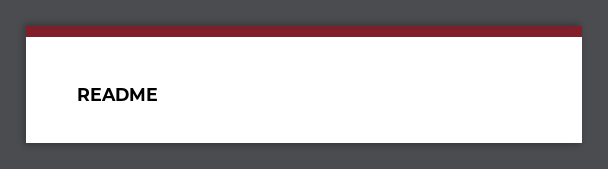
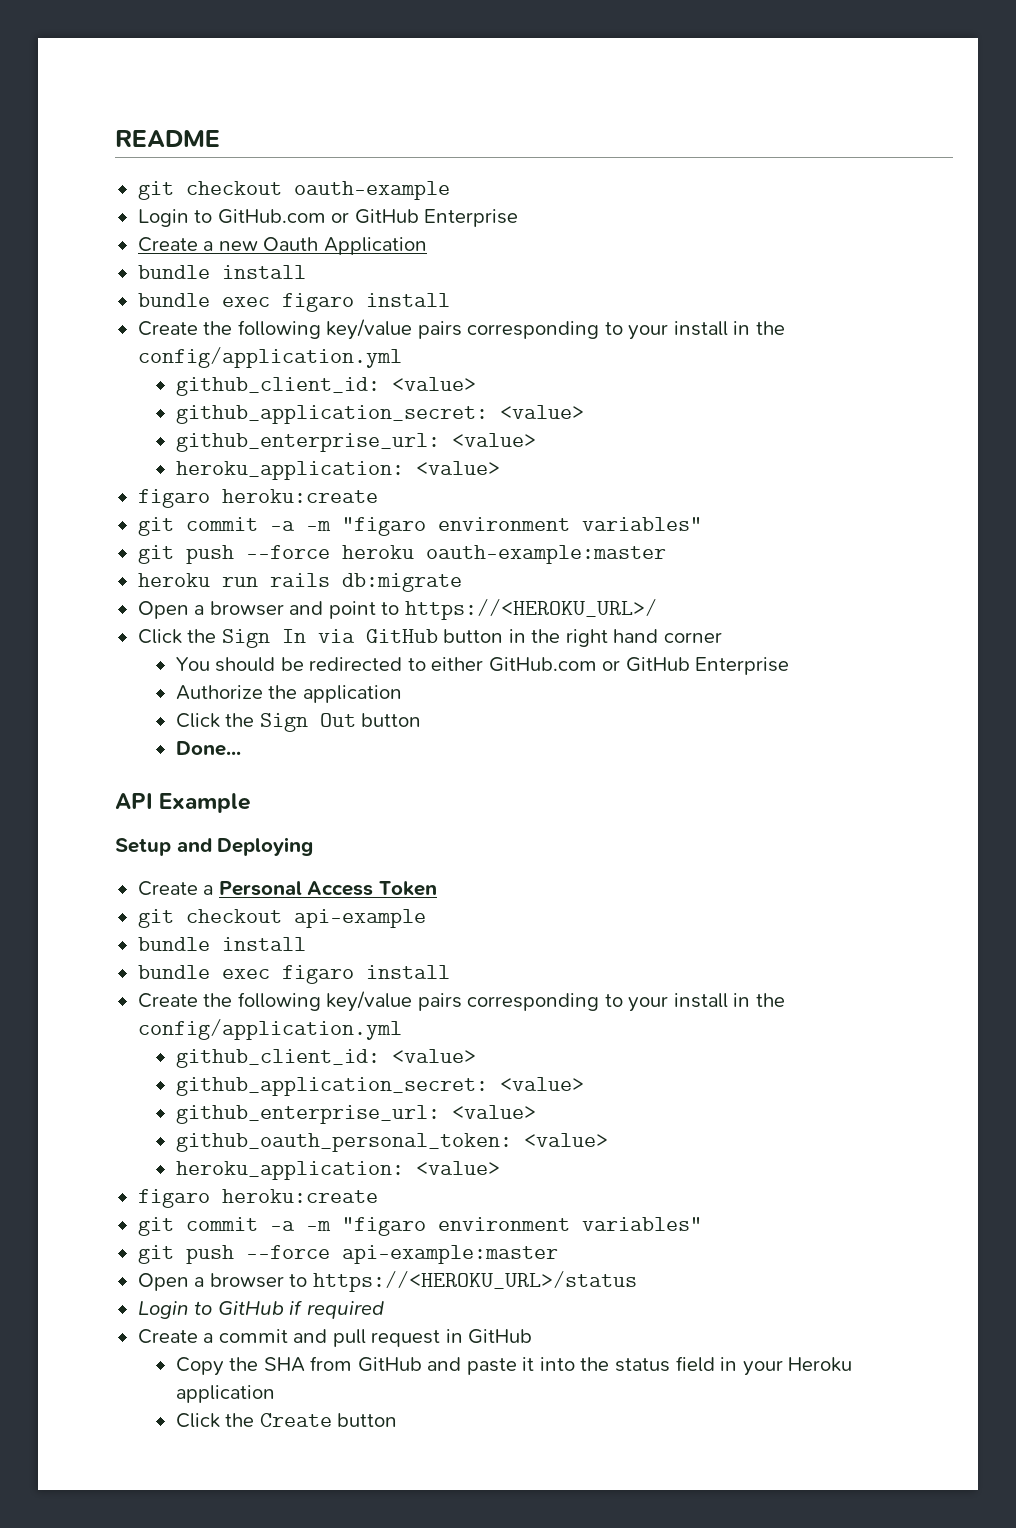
(158, 94) none -> [137,181,450,200] [137,209,519,227] [137,237,427,255] [137,265,306,279] [137,293,450,312] [137,319,785,340] [137,347,402,368] [175,377,476,396] [175,405,584,424] [175,433,536,452] [175,461,500,480] [137,489,378,508] [137,517,702,536] [137,545,666,564] [137,573,462,592] [137,599,657,620] [137,629,722,648] [175,657,790,675] [175,685,402,703] [175,713,422,732] [175,741,241,756] [115,793,252,813] [115,837,314,856] [137,881,437,896] [137,909,426,928] [137,937,306,951] [137,965,450,984] [137,991,785,1012] [137,1019,402,1040] [175,1049,476,1068] [175,1077,584,1096] [175,1105,536,1124] [175,1133,608,1152] [175,1161,500,1180] [137,1189,378,1208] [137,1217,702,1236] [137,1245,558,1264] [137,1271,637,1292] [137,1300,384,1319] [137,1329,533,1347] [175,1356,853,1376] [175,1385,275,1403] [175,1413,398,1428] // git checkout oauth-example // Login to GitHub.com or GitHub Enterprise // Create a new Oauth Application // bundle install // bundle exec figaro install // Create the following key/value pairs corresponding to your install in the config/application.yml // github_client_id: <value> // github_application_secret: <value> // github_enterprise_url: <value> // heroku_application: <value> // figaro heroku:create // git commit -a -m "figaro environment variables" // git push --force heroku oauth-example:master // heroku run rails db:migrate // Open a browser and point to https://<HEROKU_URL>/ // Click the Sign In via GitHub button in the right hand corner // You should be redirected to either GitHub.com or GitHub Enterprise // Authorize the application // Click the Sign Out button // Done... // API Example // Setup and Deploying // Create a Personal Access Token // git checkout api-example // bundle install // bundle exec figaro install // Create the following key/value pairs corresponding to your install in the config/application.yml // github_client_id: <value> // github_application_secret: <value> // github_enterprise_url: <value> // github_oauth_personal_token: <value> // heroku_application: <value> // figaro heroku:create // git commit -a -m "figaro environment variables" // git push --force api-example:master // Open a browser to https://<HEROKU_URL>/status // Login to GitHub if required // Create a commit and pull request in GitHub // Copy the SHA from GitHub and paste it into the status field in your Heroku application // Click the Create button

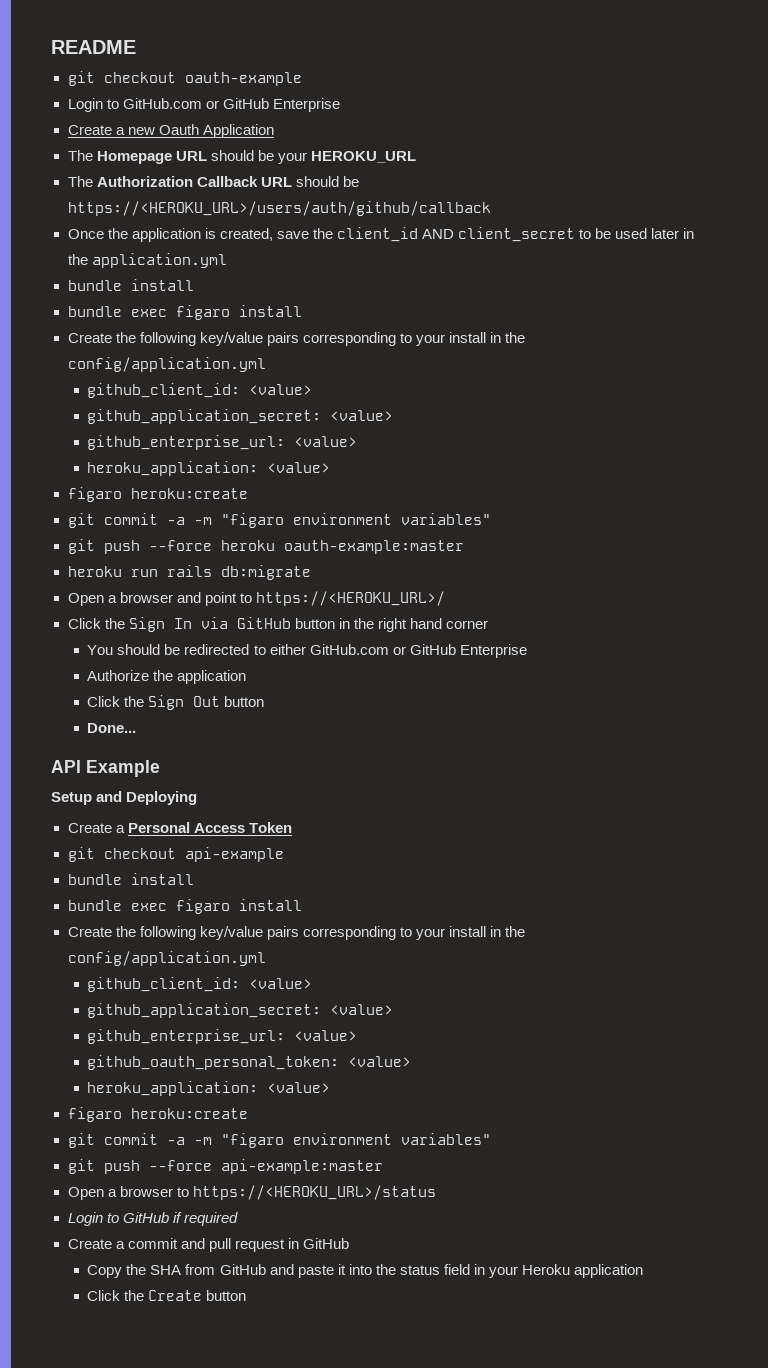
(427, 246) none -> [67,150,416,164] [67,176,359,187] [67,201,491,216] [67,227,695,242] [67,253,227,268] // The Homepage URL should be your HEROKU_URL // The Authorization Callback URL should be https://<HEROKU_URL>/users/auth/github/callback // Once the application is created, save the client_id AND client_secret to be used later in the application.yml

